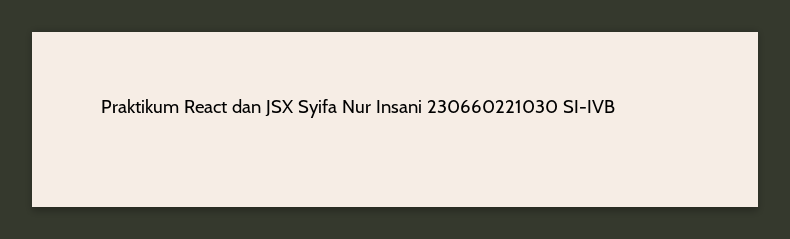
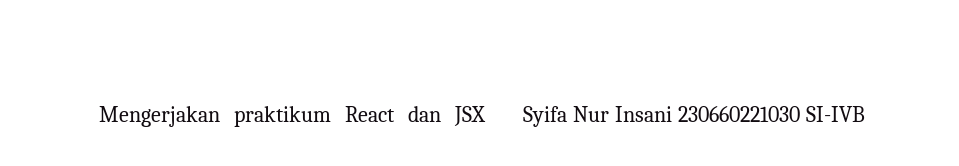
[101,99,179,113] Praktikum -> [99,106,331,127] Mengerjakan praktikum

